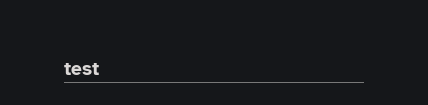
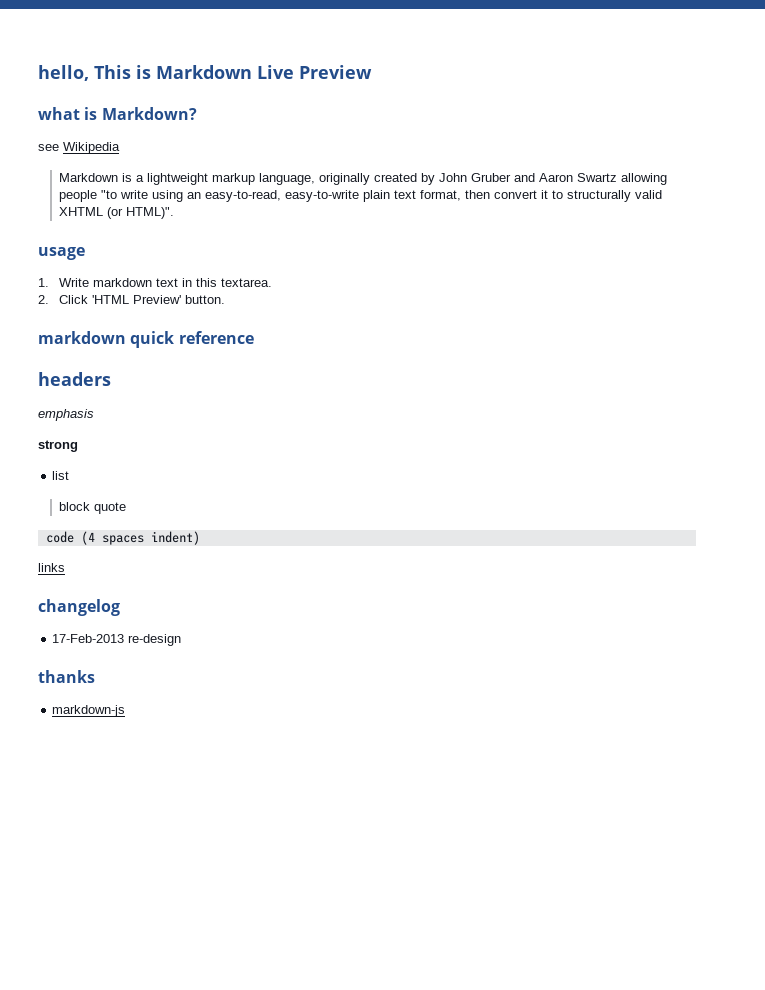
[64,63,99,75] test -> [38,65,372,81] [38,107,197,120] [38,142,120,154] [58,173,667,185] [58,190,662,202] [58,207,174,219] [38,247,85,260] [38,278,272,287] [38,295,225,304] [38,331,254,348] [38,372,111,386] [38,409,94,421] [38,440,78,452] [52,471,70,480] [58,502,126,514] [45,531,200,545] [38,563,65,572] [38,599,120,616] [52,634,182,646] [38,670,95,683] [52,705,126,717] hello, This is Markdown Live Preview // what is Markdown? // see Wikipedia // Markdown is a lightweight markup language, originally created by John Gruber and Aaron Swartz allowing people "to write using an easy-to-read, easy-to-write plain text format, then convert it to structurally valid XHTML (or HTML)". // usage // 1. Write markdown text in this textarea. // 2. Click 'HTML Preview' button. // markdown quick reference // headers // emphasis // strong // list // block quote // code (4 spaces indent) // links // changelog // 17-Feb-2013 re-design // thanks // markdown-js

